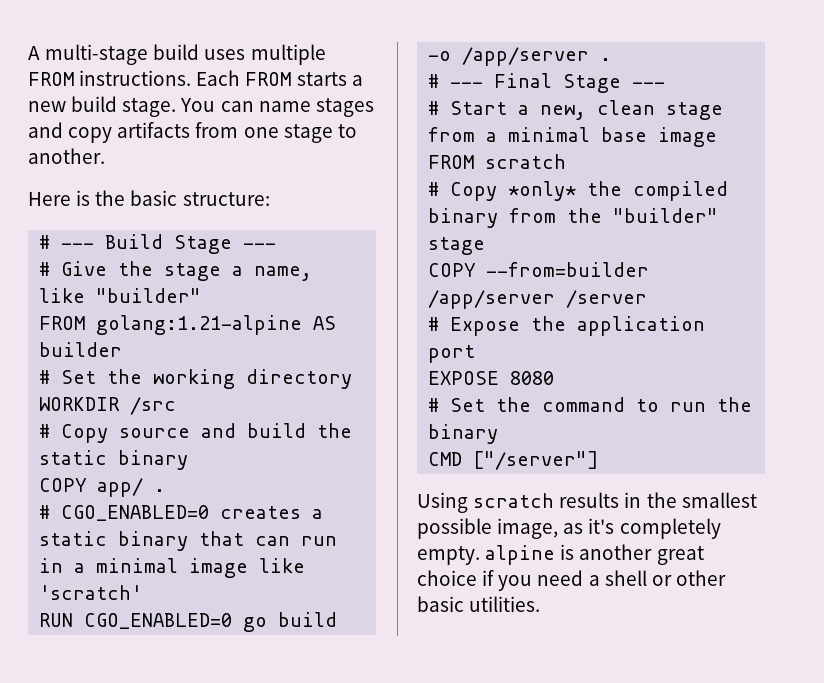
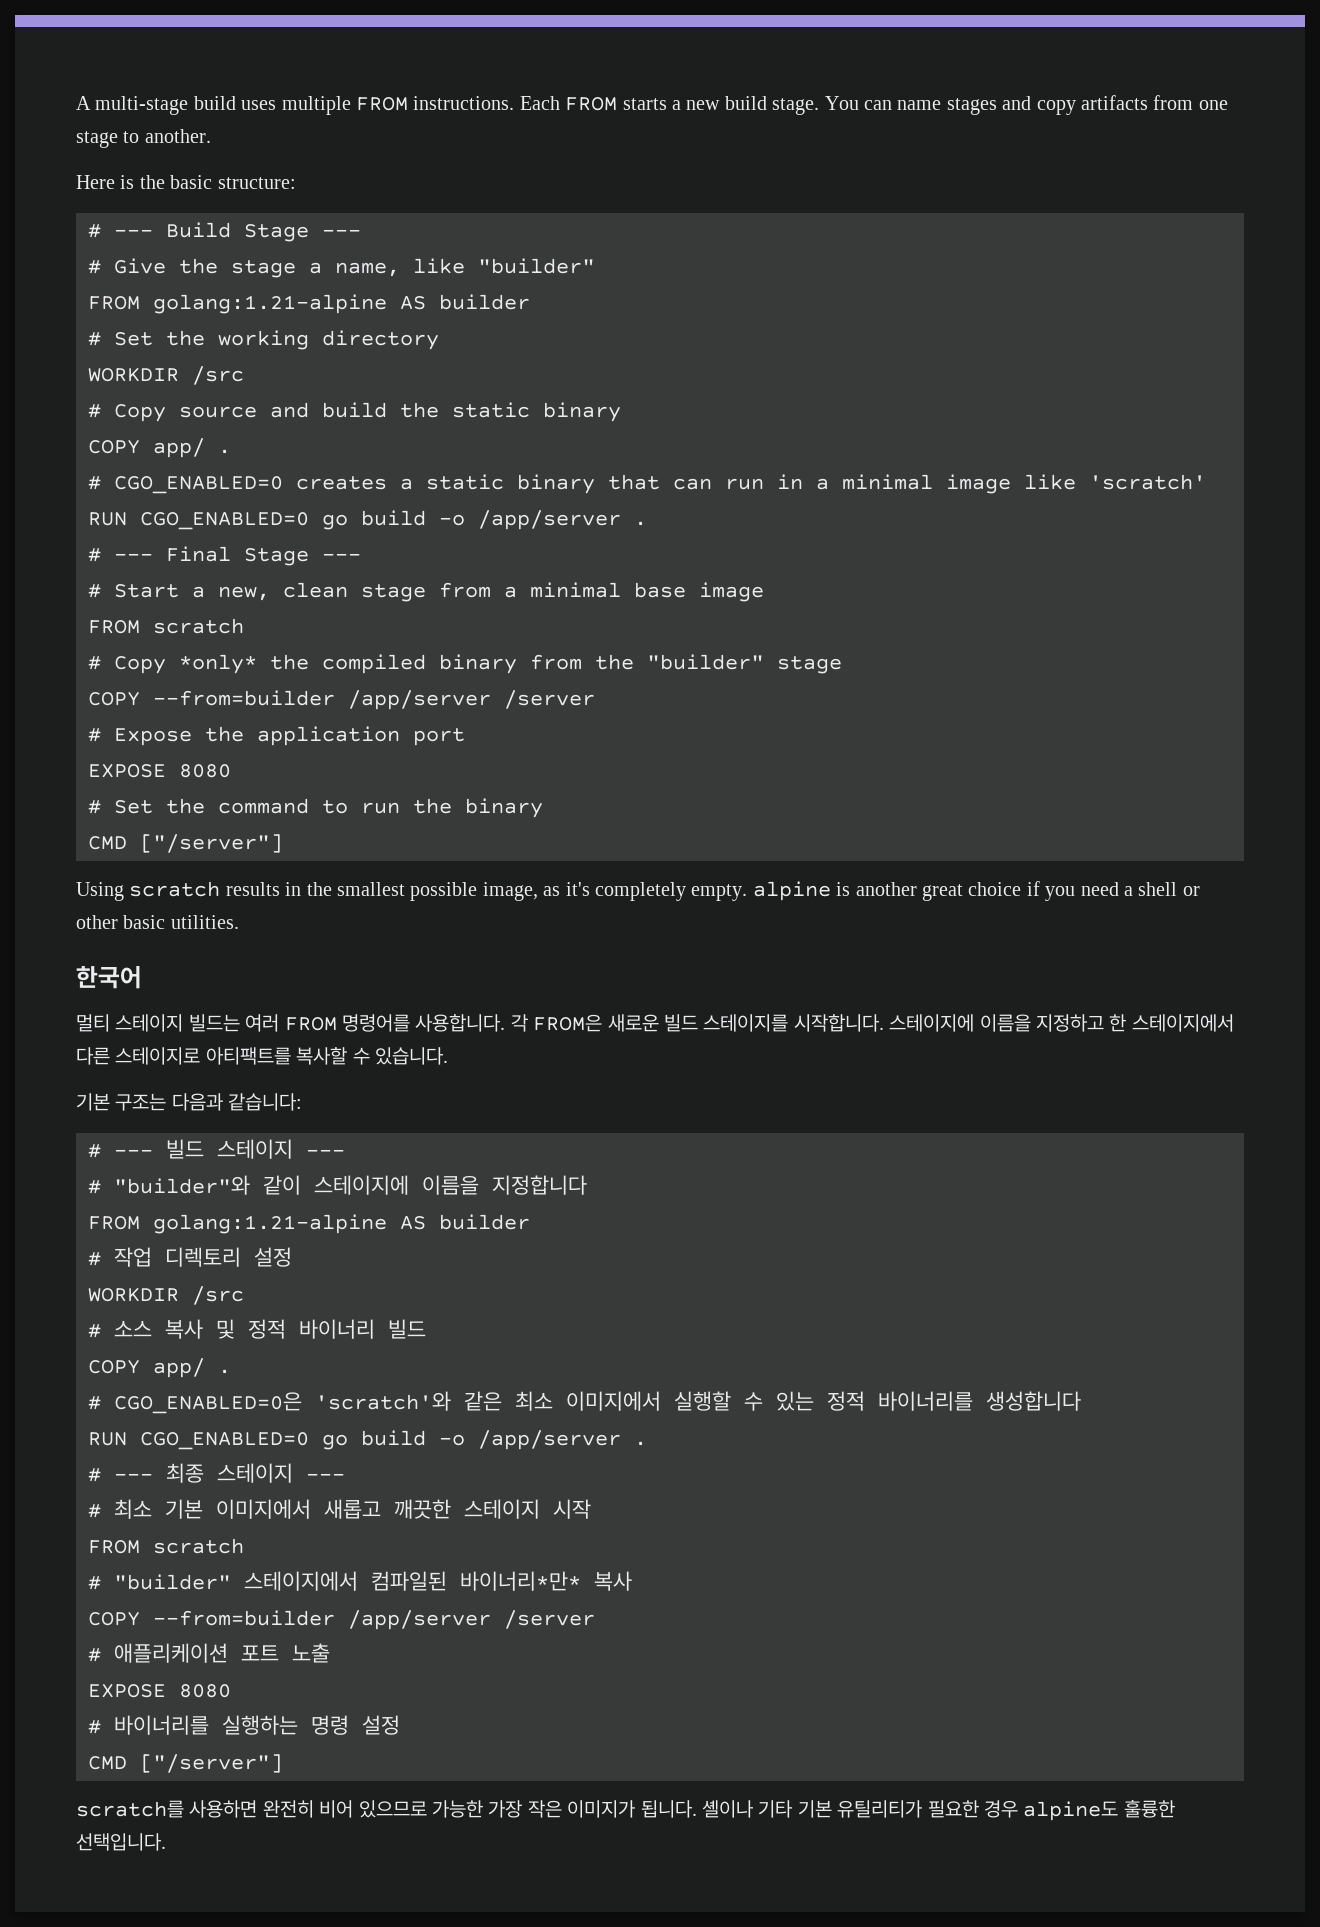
(541, 604) none -> [76,966,142,989] [76,1014,1234,1032] [76,1047,448,1065] [76,1093,303,1111] [88,1139,345,1159] [88,1175,587,1195] [88,1214,530,1234] [88,1247,292,1267] [88,1286,244,1305] [88,1319,426,1339] [88,1358,231,1378] [88,1391,1081,1414] [88,1430,647,1450] [88,1463,345,1483] [88,1499,591,1519] [88,1538,244,1554] [88,1571,632,1591] [88,1610,595,1630] [88,1643,330,1663] [88,1684,231,1698] [88,1715,400,1735] [88,1754,283,1773] [76,1799,1175,1821] [76,1833,166,1851] // 한국어 // 멀티 스테이지 빌드는 여러 FROM 명령어를 사용합니다. 각 FROM은 새로운 빌드 스테이지를 시작합니다. 스테이지에 이름을 지정하고 한 스테이지에서 다른 스테이지로 아티팩트를 복사할 수 있습니다. // 기본 구조는 다음과 같습니다: // # --- 빌드 스테이지 --- // # "builder"와 같이 스테이지에 이름을 지정합니다 // FROM golang:1.21-alpine AS builder // # 작업 디렉토리 설정 // WORKDIR /src // # 소스 복사 및 정적 바이너리 빌드 // COPY app/ . // # CGO_ENABLED=0은 'scratch'와 같은 최소 이미지에서 실행할 수 있는 정적 바이너리를 생성합니다 // RUN CGO_ENABLED=0 go build -o /app/server . // # --- 최종 스테이지 --- // # 최소 기본 이미지에서 새롭고 깨끗한 스테이지 시작 // FROM scratch // # "builder" 스테이지에서 컴파일된 바이너리*만* 복사 // COPY --from=builder /app/server /server // # 애플리케이션 포트 노출 // EXPOSE 8080 // # 바이너리를 실행하는 명령 설정 // CMD ["/server"] // scratch를 사용하면 완전히 비어 있으므로 가능한 가장 작은 이미지가 됩니다. 셸이나 기타 기본 유틸리티가 필요한 경우 alpine도 훌륭한 선택입니다.

